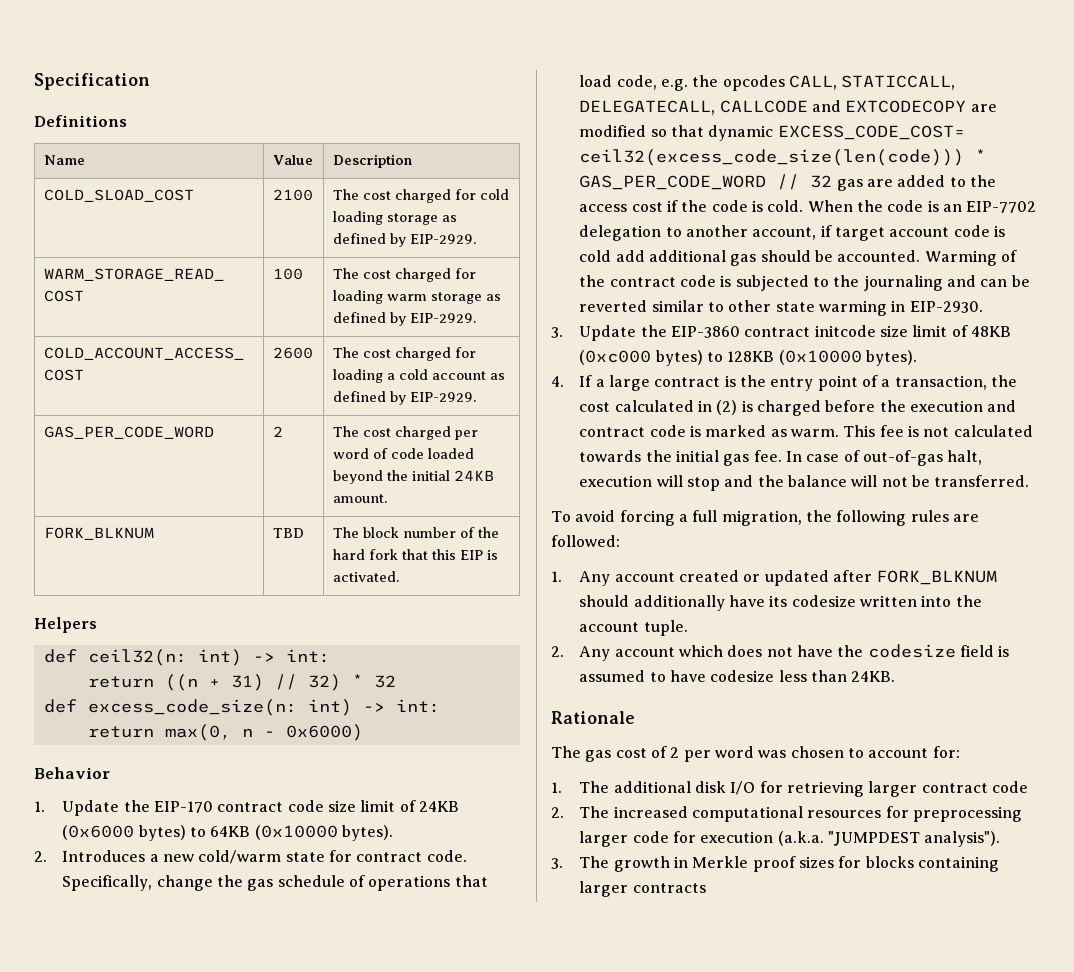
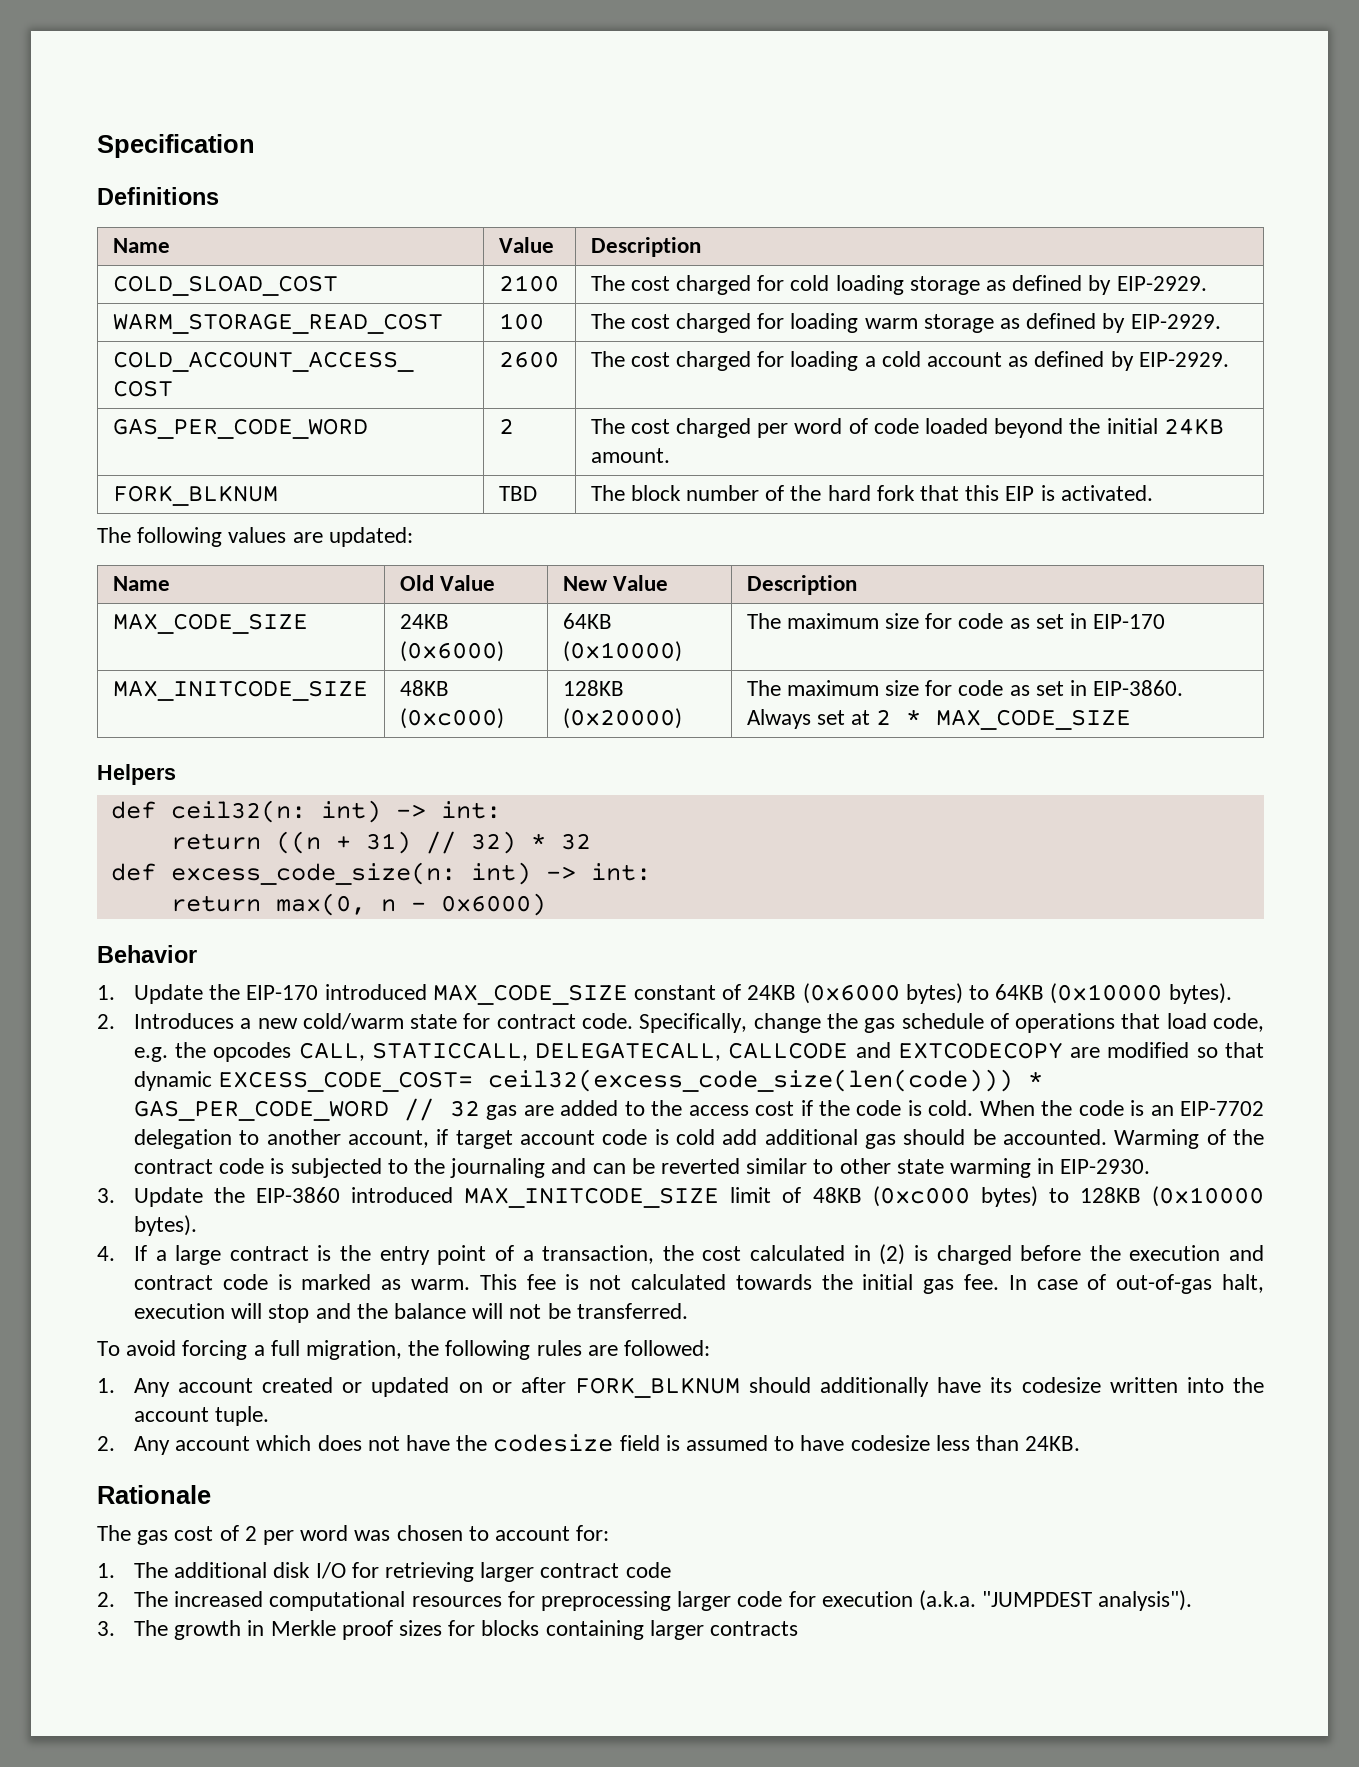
(399, 576) none -> [97,527,413,547] [112,576,170,591] [399,575,495,591] [562,575,668,591] [746,575,857,595] [112,613,308,634] [399,614,449,629] [399,641,504,662] [562,613,612,629] [562,641,682,662] [746,613,1166,629] [112,680,368,701] [399,680,449,696] [399,708,504,729] [562,680,624,696] [562,708,682,729] [746,680,1184,696] [746,709,1132,730] // The following values are updated: // Name | Old Value | New Value | Description // MAX_CODE_SIZE | 24KB (0x6000) | 64KB (0x10000) | The maximum size for code as set in EIP-170 // MAX_INITCODE_SIZE | 48KB (0xc000) | 128KB (0x20000) | The maximum size for code as set in EIP-3860. Always set at 2 * MAX_CODE_SIZE
[217,800,396,812] contract code size limit -> [324,984,716,1005] introduced MAX_CODE_SIZE constant
[744,325,909,337] contract initcode size -> [351,1187,720,1208] introduced MAX_INITCODE_SIZE
(829, 578) none -> [458,1382,512,1393] on or

